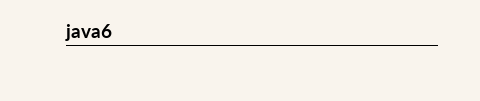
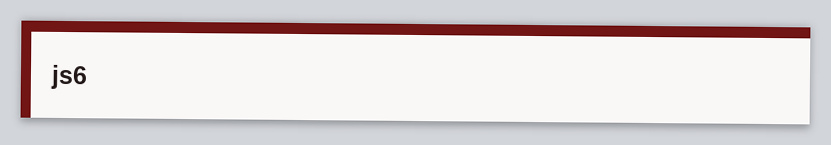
[65,24,112,41] java6 -> [50,64,88,90] js6

